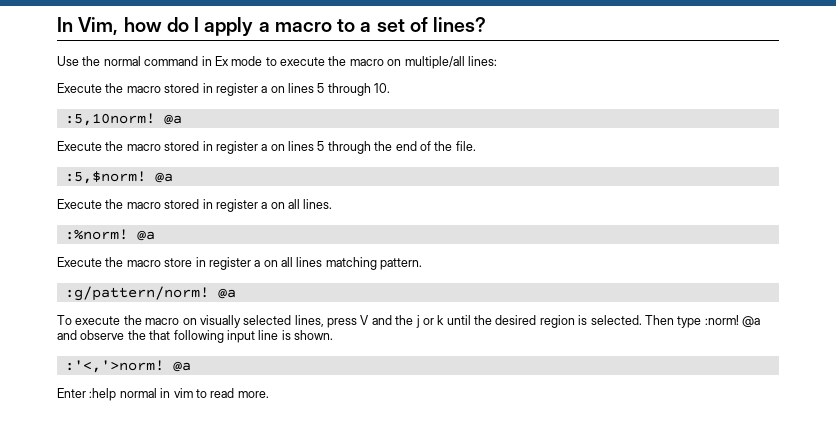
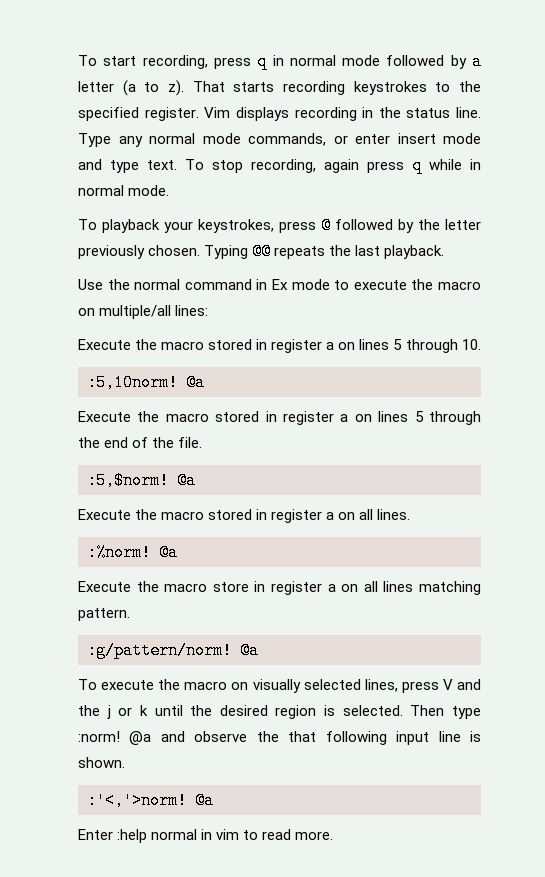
[57,17,487,36] In Vim, how do I apply a macro to a set of lines? -> [78,53,483,70] [78,80,482,96] [78,107,481,121] [78,133,481,147] [78,157,481,174] [78,185,170,196] [78,217,481,234] [78,243,445,260] To start recording, press q in normal mode followed by a letter (a to z). That starts recording keystrokes to the specified register. Vim displays recording in the status line. Type any normal mode commands, or enter insert mode and type text. To stop recording, again press q while in normal mode. // To playback your keystrokes, press @ followed by the letter previously chosen. Typing @@ repeats the last playback.

